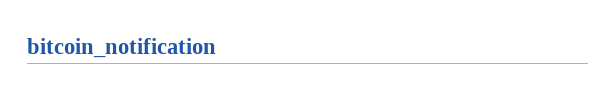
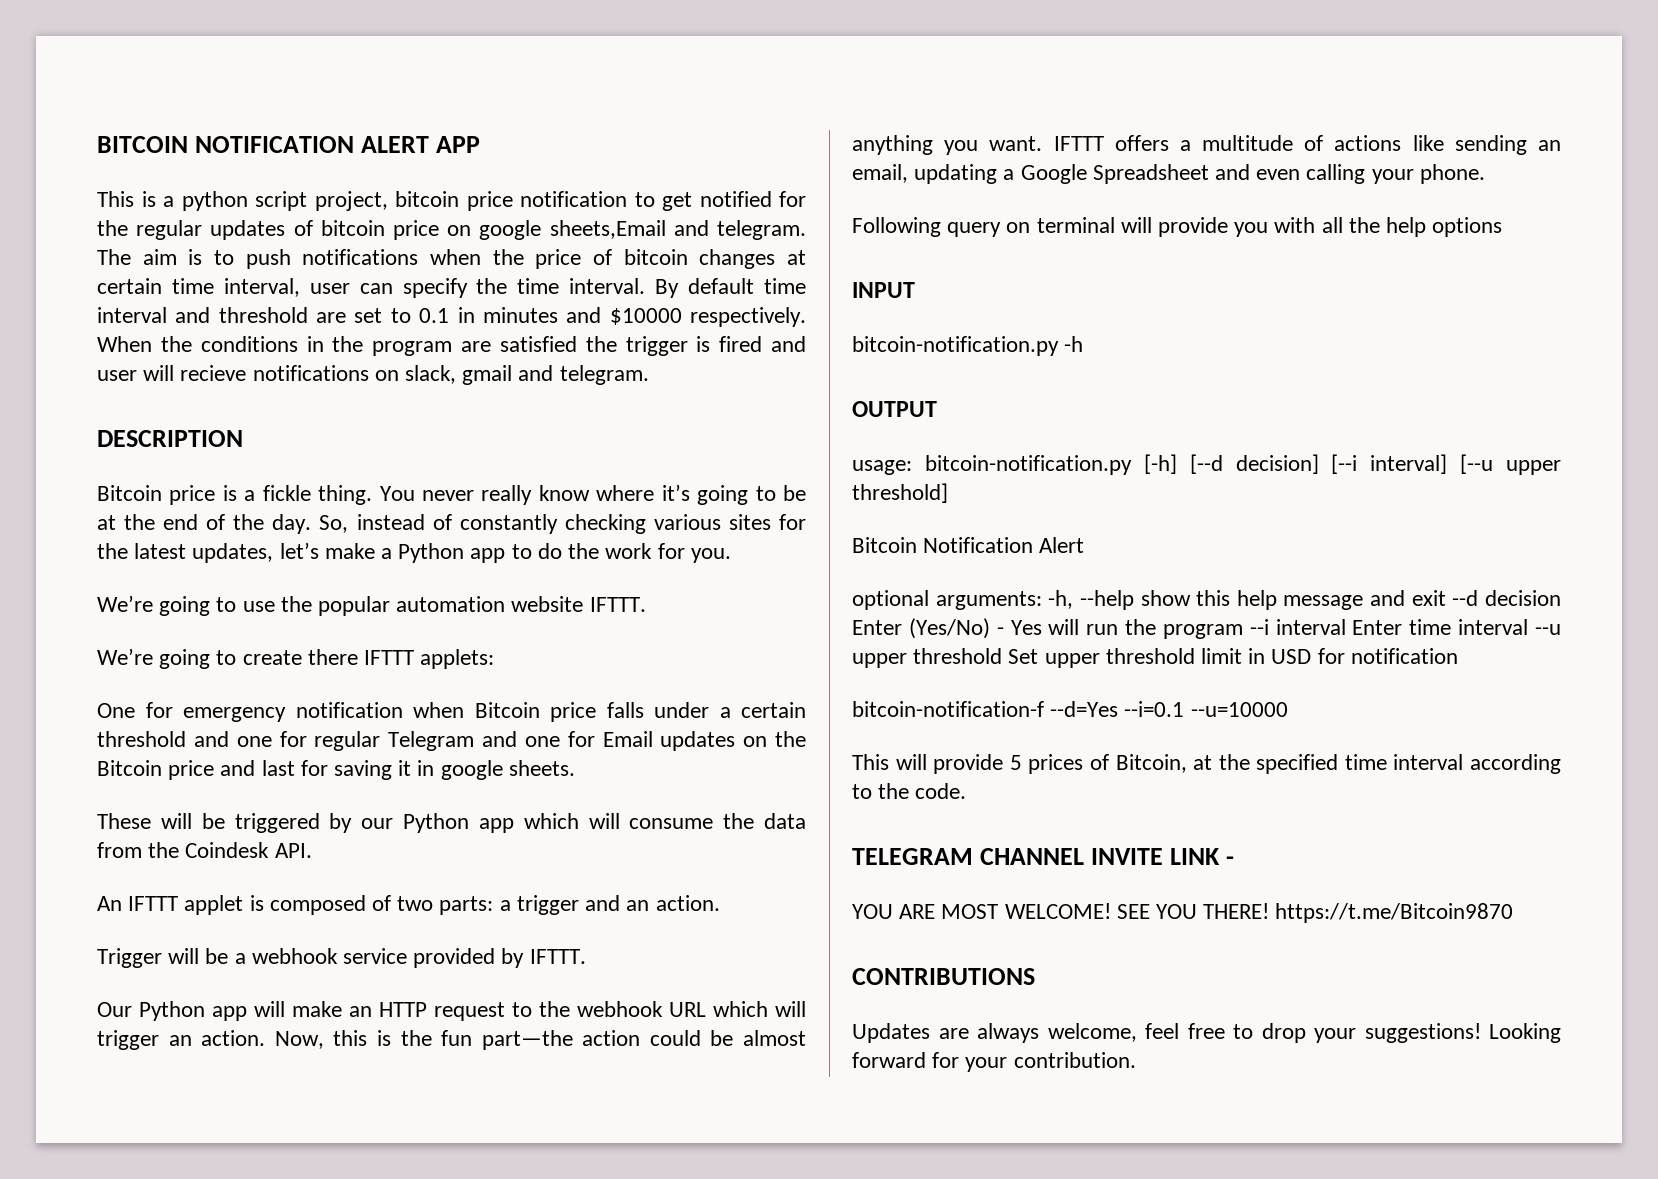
[27,38,216,58] bitcoin_notification -> [97,136,480,153] [97,191,806,211] [97,220,806,240] [97,249,806,269] [97,278,806,298] [97,307,806,327] [97,336,807,356] [97,365,649,385] [97,430,243,447] [97,484,807,505] [97,514,806,534] [97,542,731,563] [97,595,646,616] [97,648,495,669] [97,702,806,722] [97,731,807,751] [97,760,575,780] [97,813,807,833] [97,842,312,858] [97,895,720,915] [97,948,586,968] [97,1001,806,1021] [97,1030,807,1050] [852,135,1561,155] [852,164,1485,184] [852,217,1503,237] [852,282,915,298] [852,336,1084,356] [852,401,937,417] [852,454,1561,475] [852,483,948,503] [852,537,1085,553] [852,590,1561,610] [852,618,1561,639] [852,648,1458,668] [852,701,1288,717] [852,754,1561,774] [852,783,967,799] [852,848,1234,865] [852,903,1514,923] [852,968,1035,985] [852,1023,1561,1043] [852,1052,1136,1072] BITCOIN NOTIFICATION ALERT APP // This is a python script project, bitcoin price notification to get notified for the regular updates of bitcoin price on google sheets,Email and telegram. The aim is to push notifications when the price of bitcoin changes at certain time interval, user can specify the time interval. By default time interval and threshold are set to 0.1 in minutes and $10000 respectively. When the conditions in the program are satisfied the trigger is fired and user will recieve notifications on slack, gmail and telegram. // DESCRIPTION // Bitcoin price is a fickle thing. You never really know where it’s going to be at the end of the day. So, instead of constantly checking various sites for the latest updates, let’s make a Python app to do the work for you. // We’re going to use the popular automation website IFTTT. // We’re going to create there IFTTT applets: // One for emergency notification when Bitcoin price falls under a certain threshold and one for regular Telegram and one for Email updates on the Bitcoin price and last for saving it in google sheets. // These will be triggered by our Python app which will consume the data from the Coindesk API. // An IFTTT applet is composed of two parts: a trigger and an action. // Trigger will be a webhook service provided by IFTTT. // Our Python app will make an HTTP request to the webhook URL which will trigger an action. Now, this is the fun part—the action could be almost anything you want. IFTTT offers a multitude of actions like sending an email, updating a Google Spreadsheet and even calling your phone. // Following query on terminal will provide you with all the help options // INPUT // bitcoin-notification.py -h // OUTPUT // usage: bitcoin-notification.py [-h] [--d decision] [--i interval] [--u upper threshold] // Bitcoin Notification Alert // optional arguments: -h, --help show this help message and exit --d decision Enter (Yes/No) - Yes will run the program --i interval Enter time interval --u upper threshold Set upper threshold limit in USD for notification // bitcoin-notification-f --d=Yes --i=0.1 --u=10000 // This will provide 5 prices of Bitcoin, at the specified time interval according to the code. // TELEGRAM CHANNEL INVITE LINK - // YOU ARE MOST WELCOME! SEE YOU THERE! https://t.me/Bitcoin9870 // CONTRIBUTIONS // Updates are always welcome, feel free to drop your suggestions! Looking forward for your contribution.

